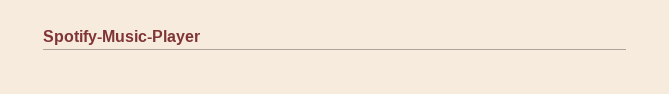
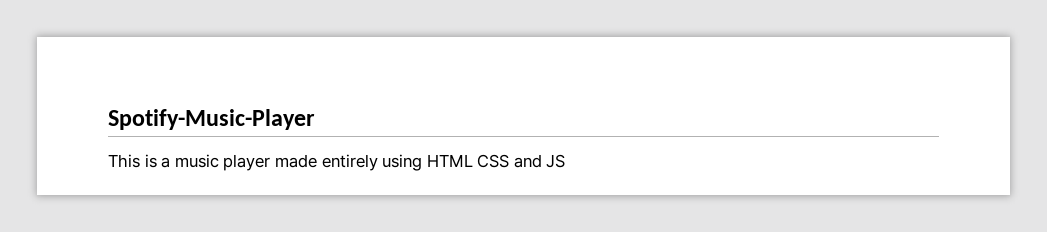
(200, 37) none -> [108,154,566,171] // This is a music player made entirely using HTML CSS and JS

